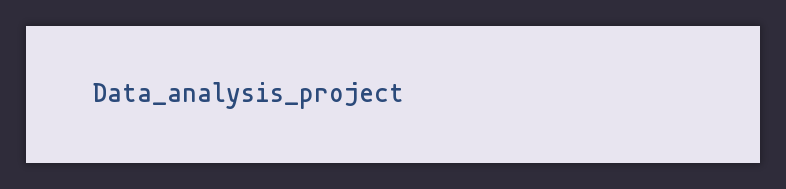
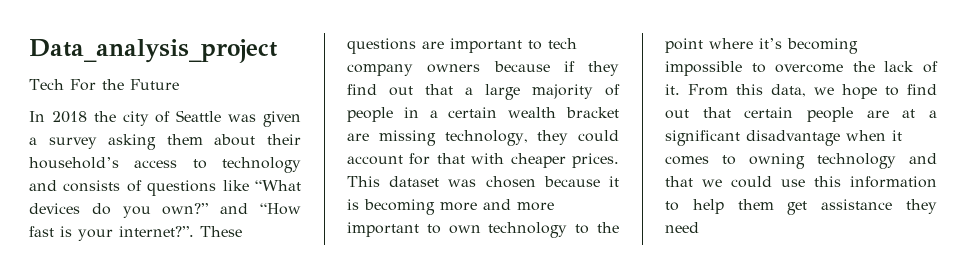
(404, 95) none -> [29,79,179,91] [29,110,301,127] [29,134,301,150] [29,157,301,173] [29,180,301,196] [29,203,301,218] [29,226,242,241] [347,38,577,54] [347,61,619,76] [347,84,620,100] [347,107,619,122] [347,130,619,146] [347,153,619,168] [347,176,619,188] [347,199,554,215] [347,222,619,238] [665,38,858,54] [665,61,938,76] [665,84,937,99] [665,107,937,122] [665,130,902,146] [665,153,937,169] [665,176,937,188] [665,199,937,215] [665,222,699,233] // Tech For the Future // In 2018 the city of Seattle was given a survey asking them about their household’s access to technology and consists of questions like “What devices do you own?” and “How fast is your internet?”. These questions are important to tech company owners because if they find out that a large majority of people in a certain wealth bracket are missing technology, they could account for that with cheaper prices. This dataset was chosen because it is becoming more and more important to own technology to the point where it’s becoming impossible to overcome the lack of it. From this data, we hope to find out that certain people are at a significant disadvantage when it comes to owning technology and that we could use this information to help them get assistance they need

